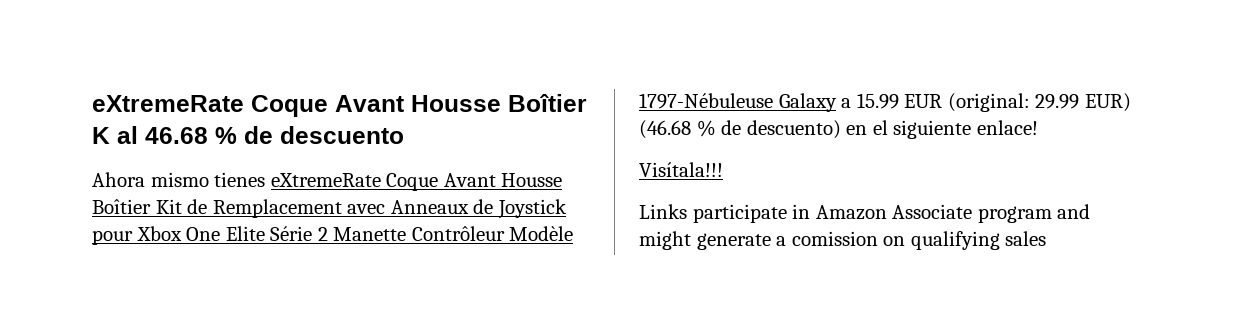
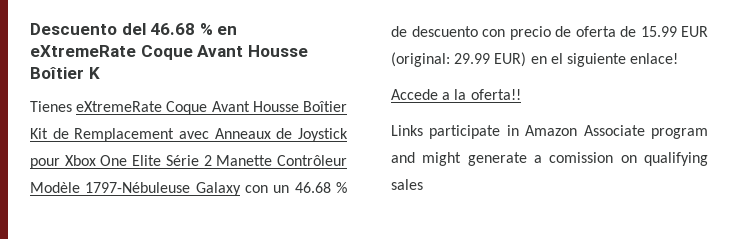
(92, 103) none -> [30,23,238,35] Descuento del 46.68 % en
[117,126,404,144] [92,172,266,187] al 46.68 % de descuento // Ahora mismo tienes -> [30,101,72,112] // Tienes
[841,98,852,108] a -> [245,182,347,193] [391,26,636,40] con un 46.68 % de descuento con precio de oferta de
[639,120,841,139] (46.68 % de descuento) -> (527, 59) none
[639,162,723,177] Visítala!!! -> [391,89,521,100] Accede a la oferta!!

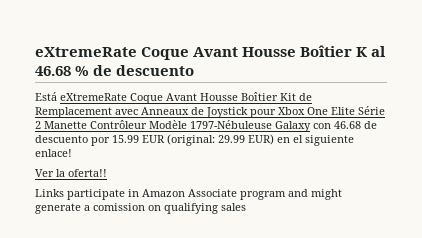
[30,23,238,35] Descuento del 46.68 % en -> (35, 52) none
[30,101,72,112] // Tienes -> [371,46,387,57] [35,65,195,76] [35,92,57,101] al 46.68 % de descuento // Está
[273,182,347,193] [391,26,636,40] un 46.68 % de descuento con precio de oferta de -> [334,121,377,129] [35,135,110,146] 46.68 de descuento por
[391,89,451,100] Accede a -> [35,169,54,177] Ver

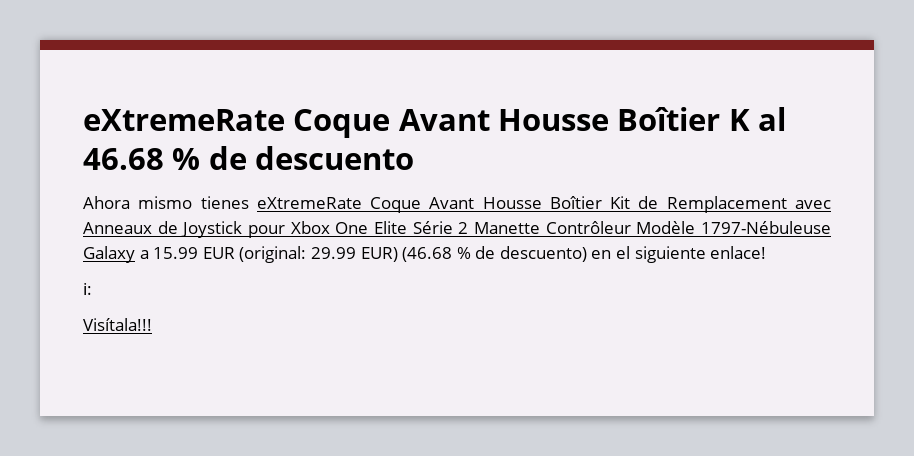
[35,92,57,101] Está -> [83,196,249,209] Ahora mismo tienes
[313,121,377,129] [35,135,110,146] con 46.68 de descuento por -> [139,250,149,259] a
(274, 139) none -> [402,246,587,262] (46.68 % de descuento)
[35,169,107,177] [35,189,342,200] [35,203,246,214] Ver la oferta!! // Links participate in Amazon Associate program and might generate a comission on qualifying sales -> [83,283,92,295] [83,318,152,331] ℹ: // Visítala!!!

